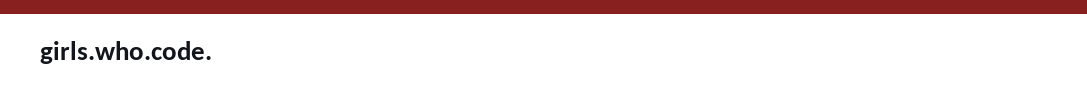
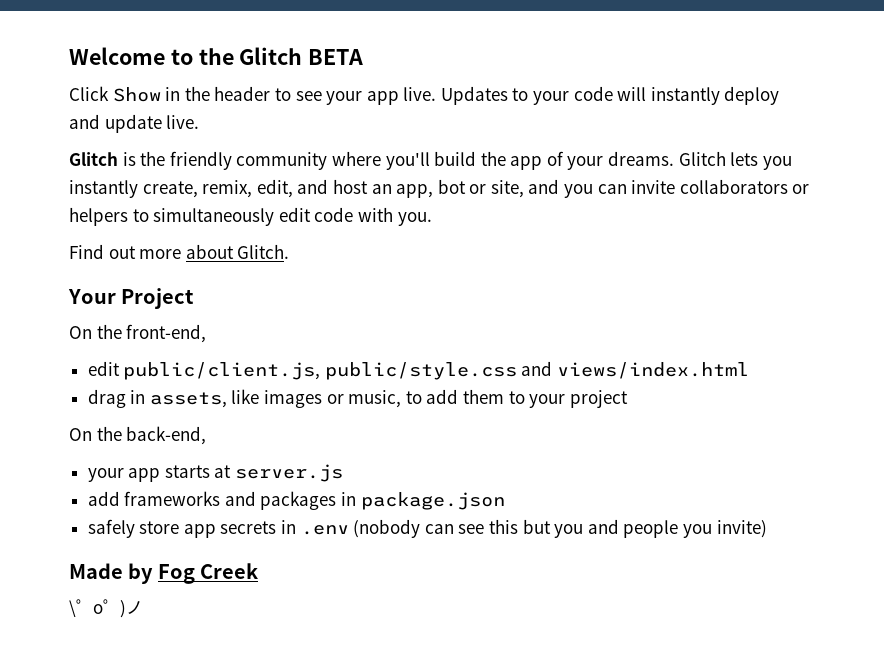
[40,41,212,64] girls.who.code. -> [69,47,364,65] [69,86,780,105] [69,114,200,133] [69,151,792,170] [69,179,810,198] [69,207,432,226] [69,244,290,259] [68,288,195,309] [69,324,207,343] [87,361,750,380] [87,389,628,408] [69,426,207,445] [87,464,344,482] [87,491,505,510] [87,519,767,538] [69,563,259,584] [69,599,143,618] Welcome to the Glitch BETA // Click Show in the header to see your app live. Updates to your code will instantly deploy and update live. // Glitch is the friendly community where you'll build the app of your dreams. Glitch lets you instantly create, remix, edit, and host an app, bot or site, and you can invite collaborators or helpers to simultaneously edit code with you. // Find out more about Glitch. // Your Project // On the front-end, // edit public/client.js, public/style.css and views/index.html // drag in assets, like images or music, to add them to your project // On the back-end, // your app starts at server.js // add frameworks and packages in package.json // safely store app secrets in .env (nobody can see this but you and people you invite) // Made by Fog Creek // \゜o゜)ノ

